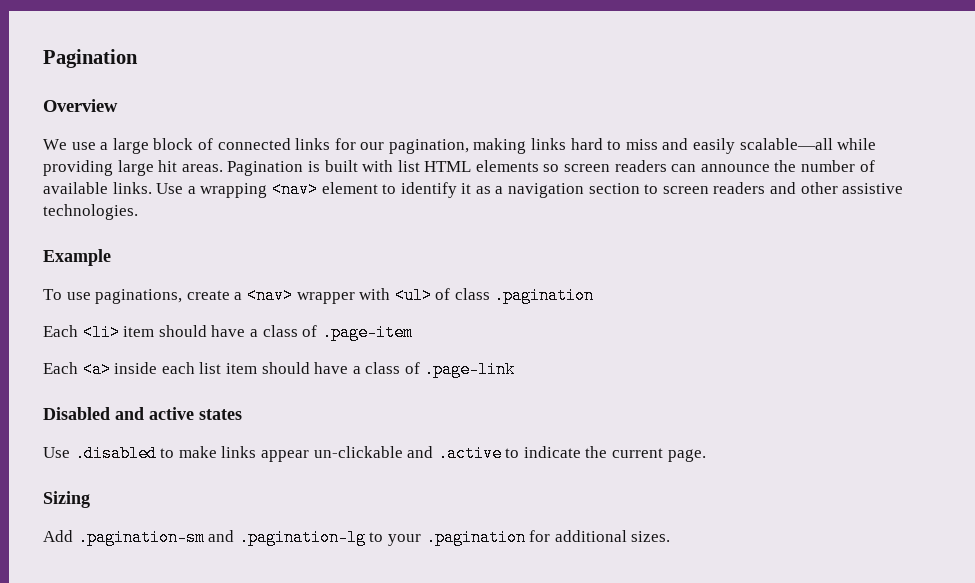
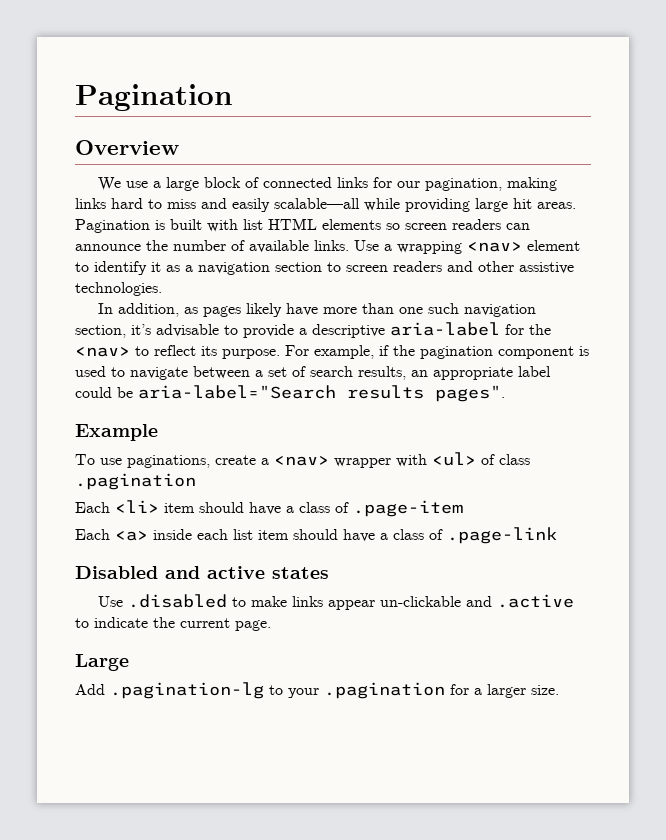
(138, 212) none -> [98,303,537,317] [75,322,551,338] [75,345,589,359] [75,366,551,380] [75,385,505,402] // In addition, as pages likely have more than one such navigation section, it’s advisable to provide a descriptive aria-label for the <nav> to reflect its purpose. For example, if the pagination component is used to navigate between a set of search results, an appropriate label could be aria-label="Search results pages".
[43,491,90,508] Sizing -> [75,654,129,671] Large
[77,529,235,546] .pagination-sm and -> (105, 689) none
[554,530,671,542] additional sizes. -> [474,684,559,698] a larger size.

